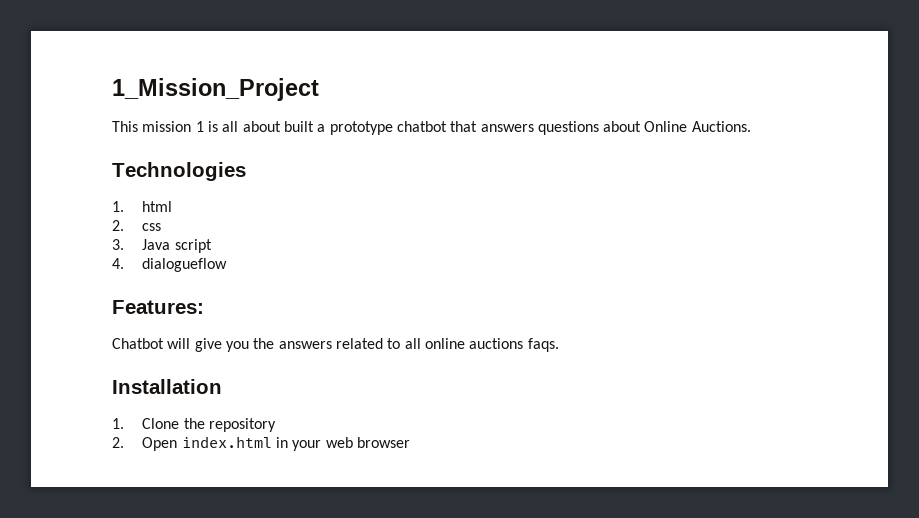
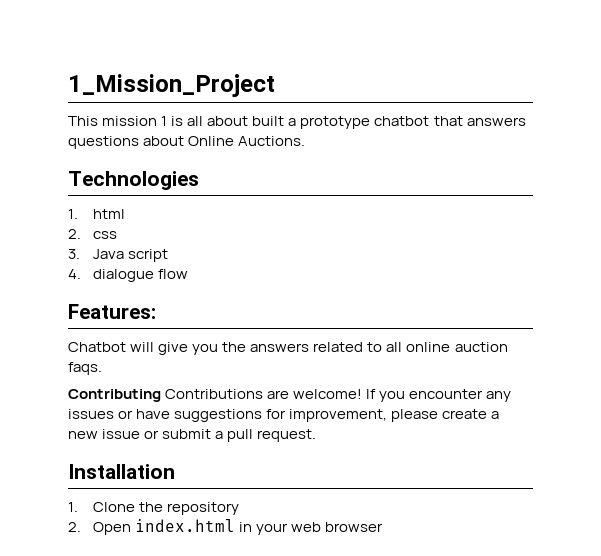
[142,258,228,272] dialogueflow -> [93,269,189,282] dialogue flow
[469,338,524,349] auctions -> [454,342,508,352] auction
(559, 345) none -> [68,389,512,402] [68,409,500,422] [68,429,317,442] // Contributing Contributions are welcome! If you encounter any issues or have suggestions for improvement, please create a new issue or submit a pull request.

